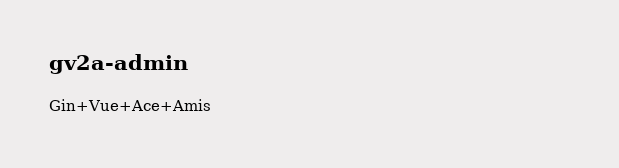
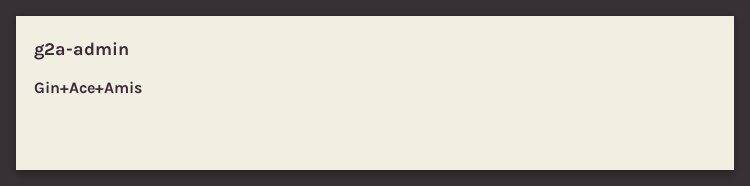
[49,54,188,74] [49,99,211,111] gv2a-admin // Gin+Vue+Ace+Amis -> [34,42,129,60] [34,81,142,94] g2a-admin // Gin+Ace+Amis

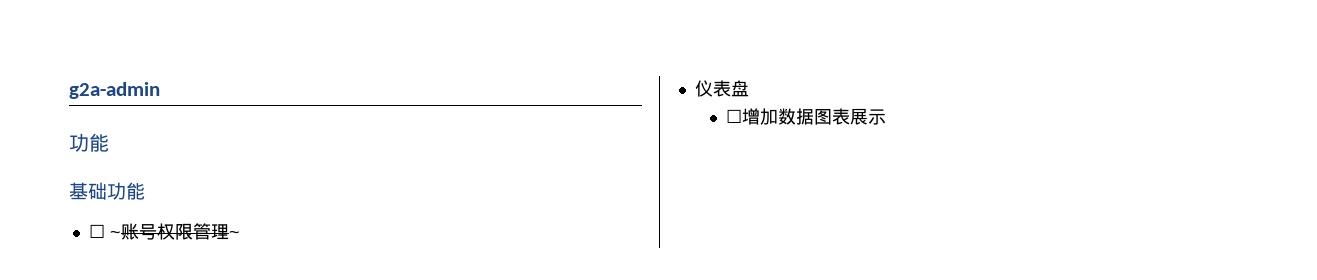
[34,81,142,94] Gin+Ace+Amis -> [69,133,109,152] [69,182,145,200] [88,223,240,240] [694,80,749,97] [726,108,887,125] 功能 // 基础功能 // ☐ ~账号权限管理~ // 仪表盘 // ☐增加数据图表展示

